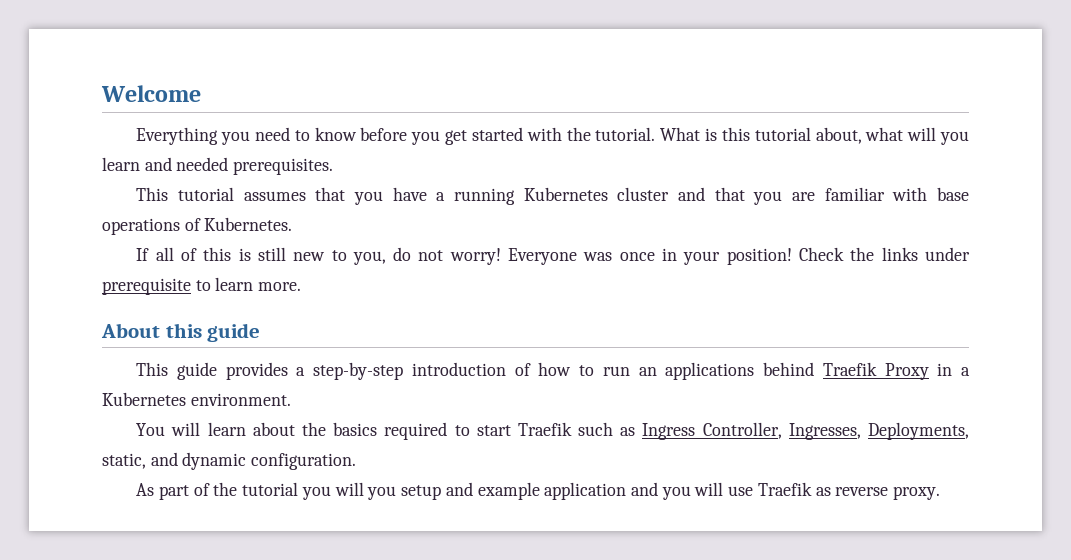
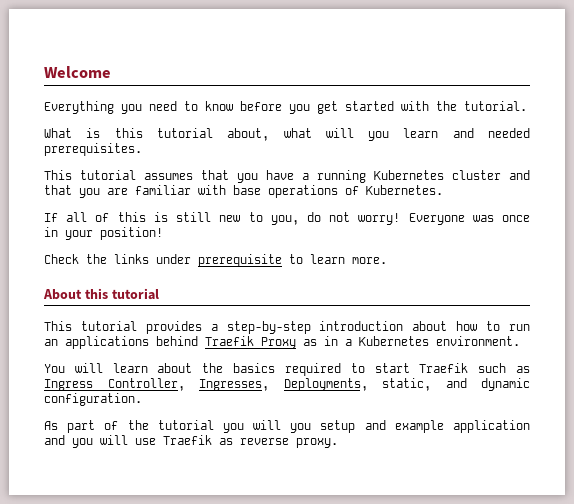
(656, 134) none -> (527, 106) //
(792, 256) none -> (163, 233) //
[207,323,261,342] [136,362,218,380] guide // This guide -> [111,288,159,300] [44,321,137,331] tutorial // This tutorial
[514,363,531,376] of -> [412,321,448,331] about
(929, 371) none -> [303,339,317,346] as

